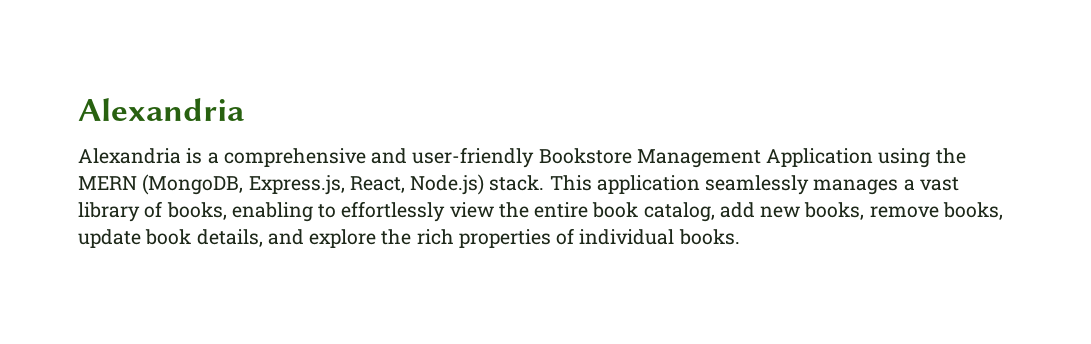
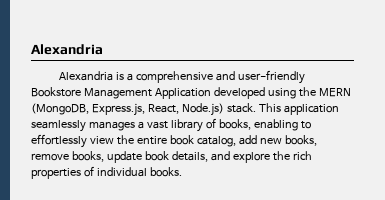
(874, 157) none -> [213,87,265,99] developed

